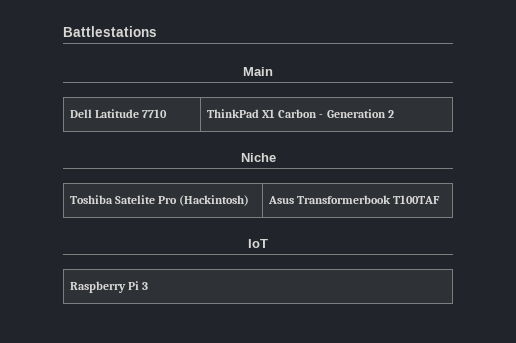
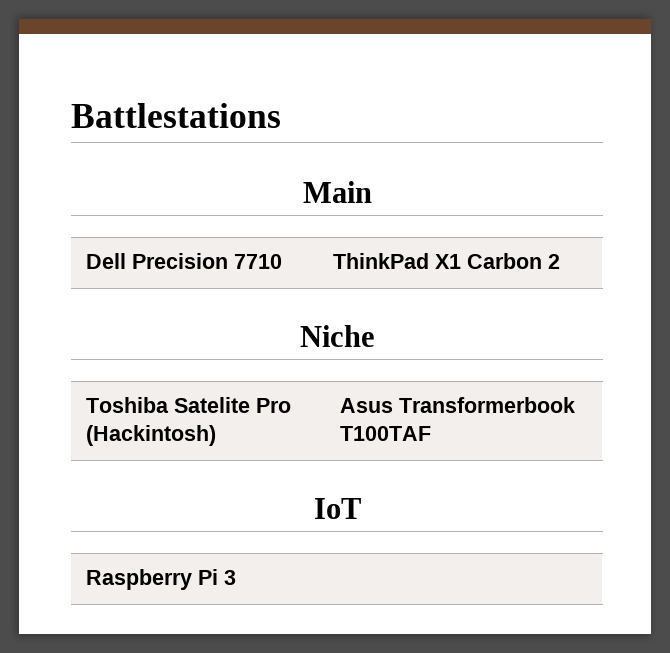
[94,109,139,118] Latitude -> [131,253,228,269] Precision
[319,109,386,118] - Generation -> (542, 261) none

